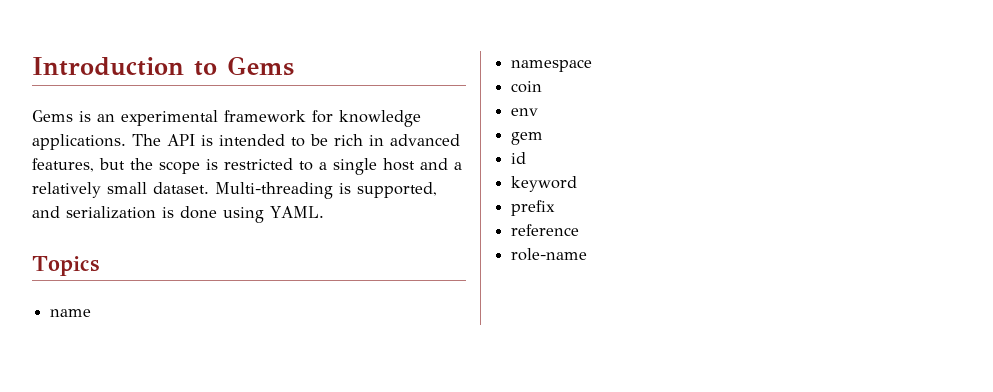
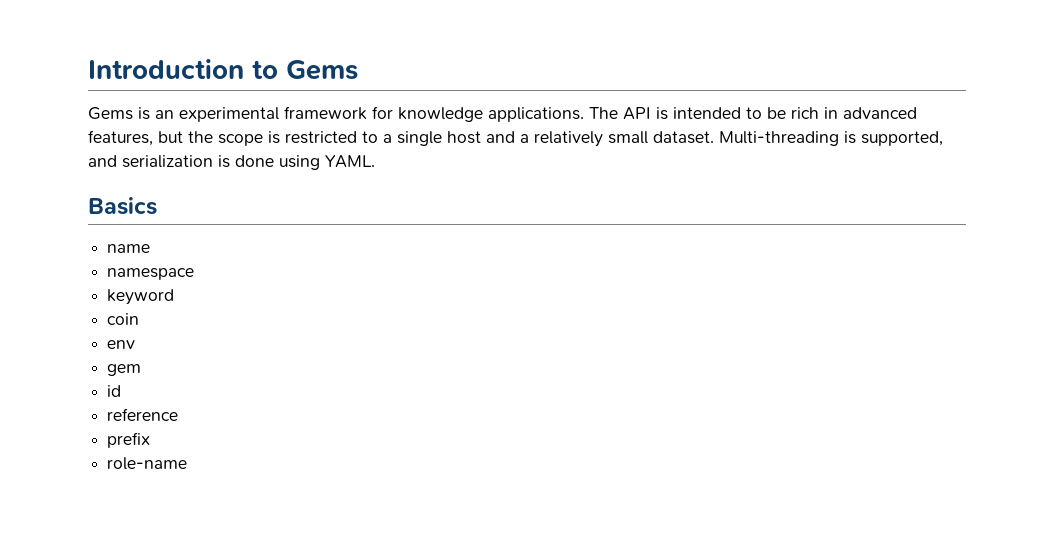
[32,256,99,276] Topics -> [88,197,157,215] Basics
(593, 65) none -> [107,289,175,305] // keyword
[511,176,578,192] keyword -> [107,408,179,421] reference
[511,224,580,236] // reference -> (151, 440) none

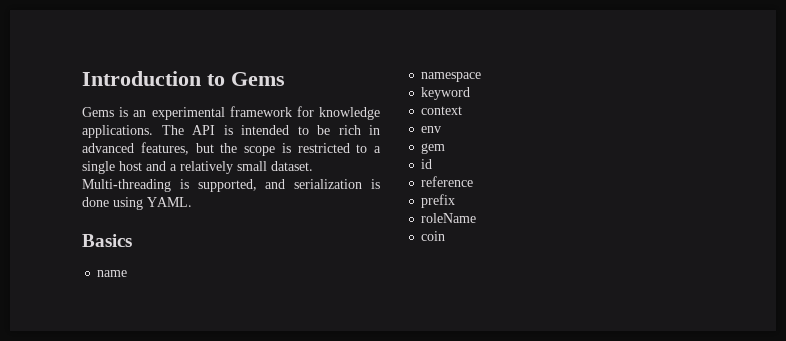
[107,313,140,325] coin -> [421,106,463,115] context
[107,457,188,470] role-name -> [421,213,477,223] [421,231,446,241] roleName // coin

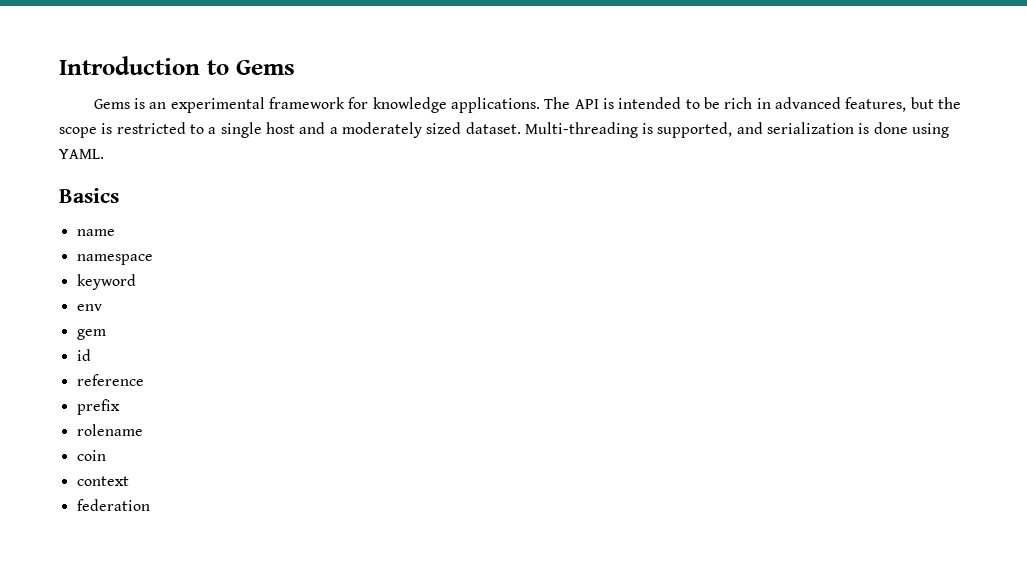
[180,161,267,174] relatively small -> [341,122,462,138] moderately sized
[421,106,463,115] // context -> (136, 282) none
[421,213,477,223] roleName -> [76,424,143,436] rolename
(446, 236) none -> [76,476,129,486] [76,499,150,511] // context // federation

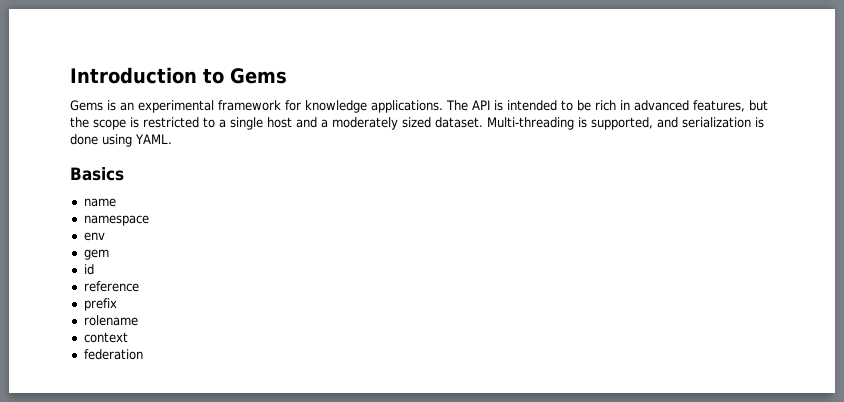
[76,274,136,290] // keyword -> (149, 220) none
[76,450,106,461] // coin -> (138, 320) none

